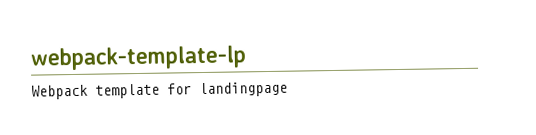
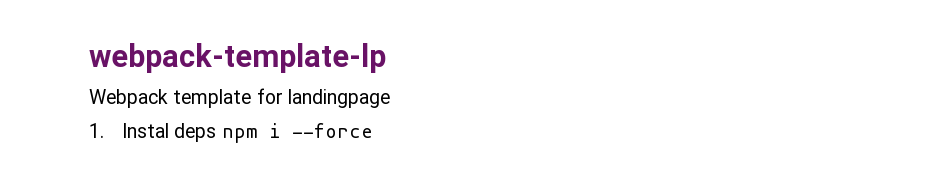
(288, 89) none -> [89,123,373,143] // 1. Instal deps npm i --force

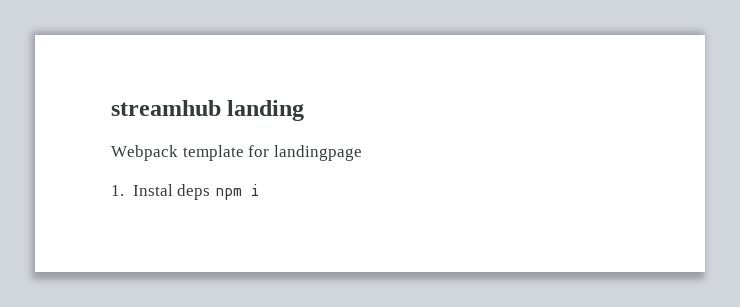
[89,43,386,73] webpack-template-lp -> [111,100,305,121] streamhub landing
[291,123,373,138] --force -> (259, 190) none

